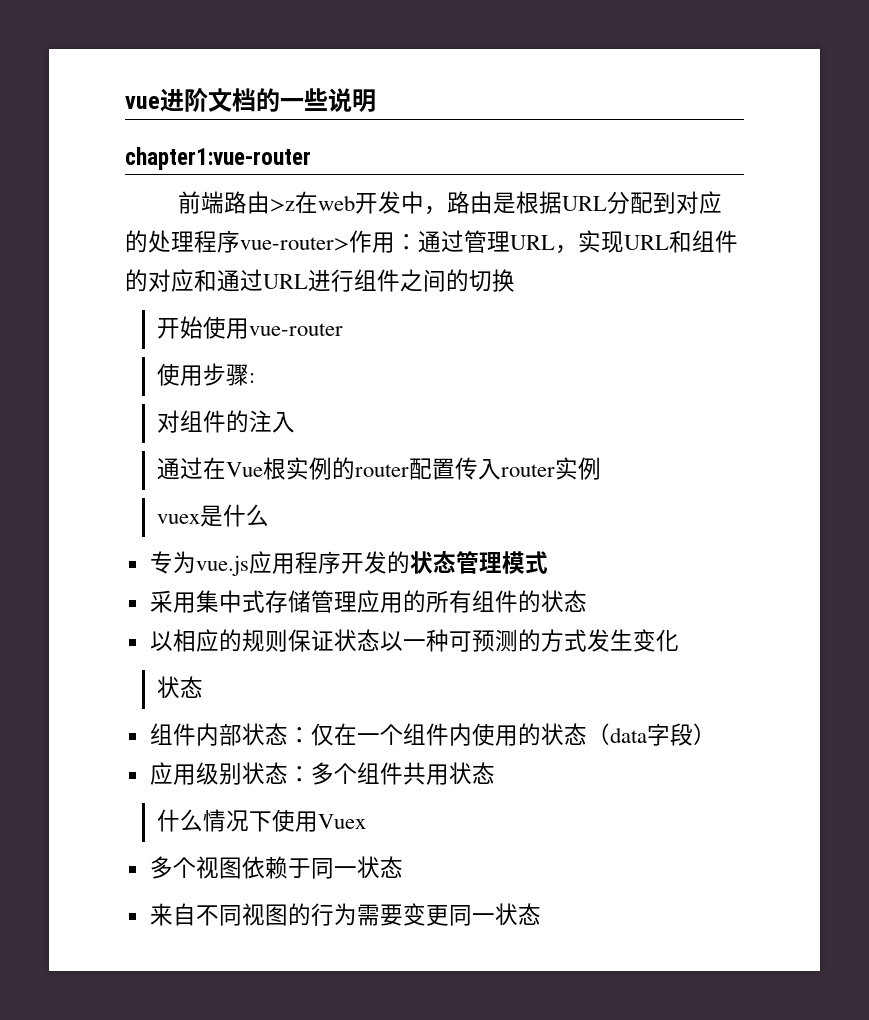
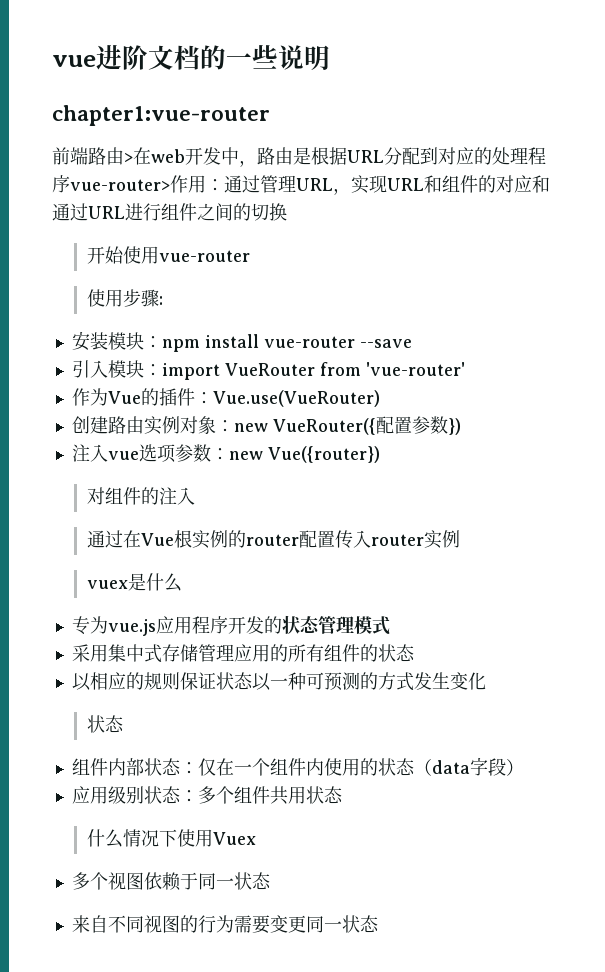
[270,198,296,212] >z -> [124,153,133,163] >
(256, 378) none -> [71,331,412,352] [71,360,465,380] [71,388,380,407] [71,416,461,435] [71,444,380,463] // 安装模块：npm install vue-router --save // 引入模块：import VueRouter from 'vue-router' // 作为Vue的插件：Vue.use(VueRouter) // 创建路由实例对象：new VueRouter({配置参数}) // 注入vue选项参数：new Vue({router})

